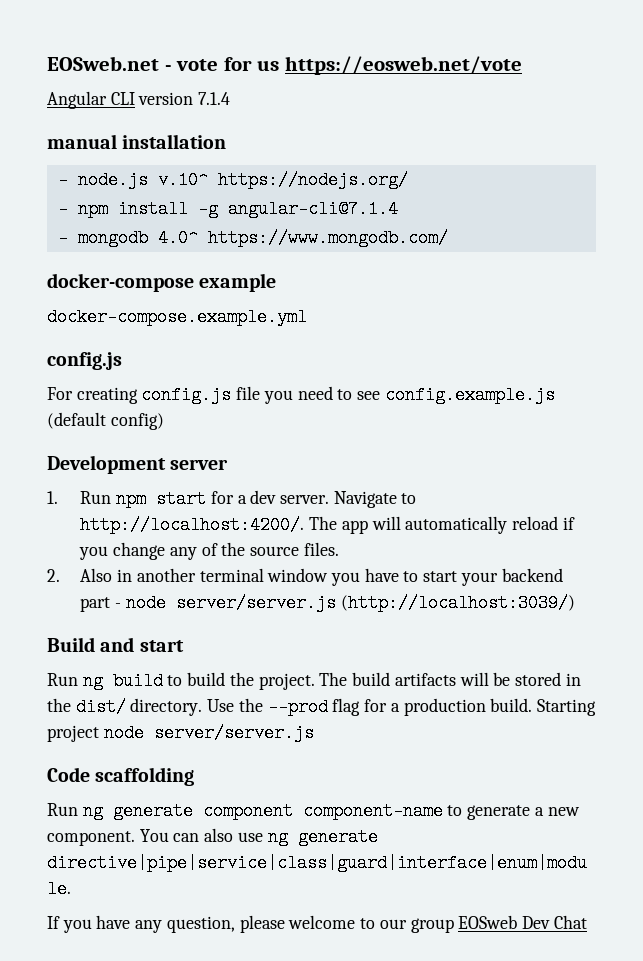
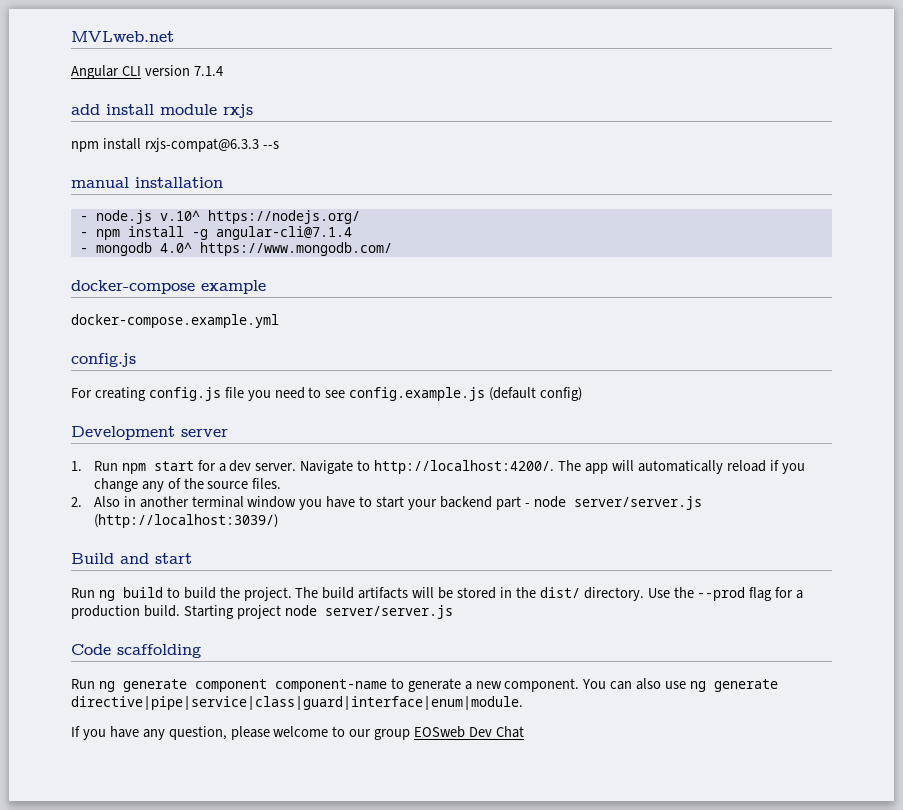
[47,56,522,75] [47,91,231,109] EOSweb.net - vote for us https://eosweb.net/vote // Angular CLI version 7.1.4 -> [71,31,174,42] [71,65,223,79] [71,104,253,118] [71,138,279,152] MVLweb.net // Angular CLI version 7.1.4 // add install module rxjs // npm install rxjs-compat@6.3.3 --s

